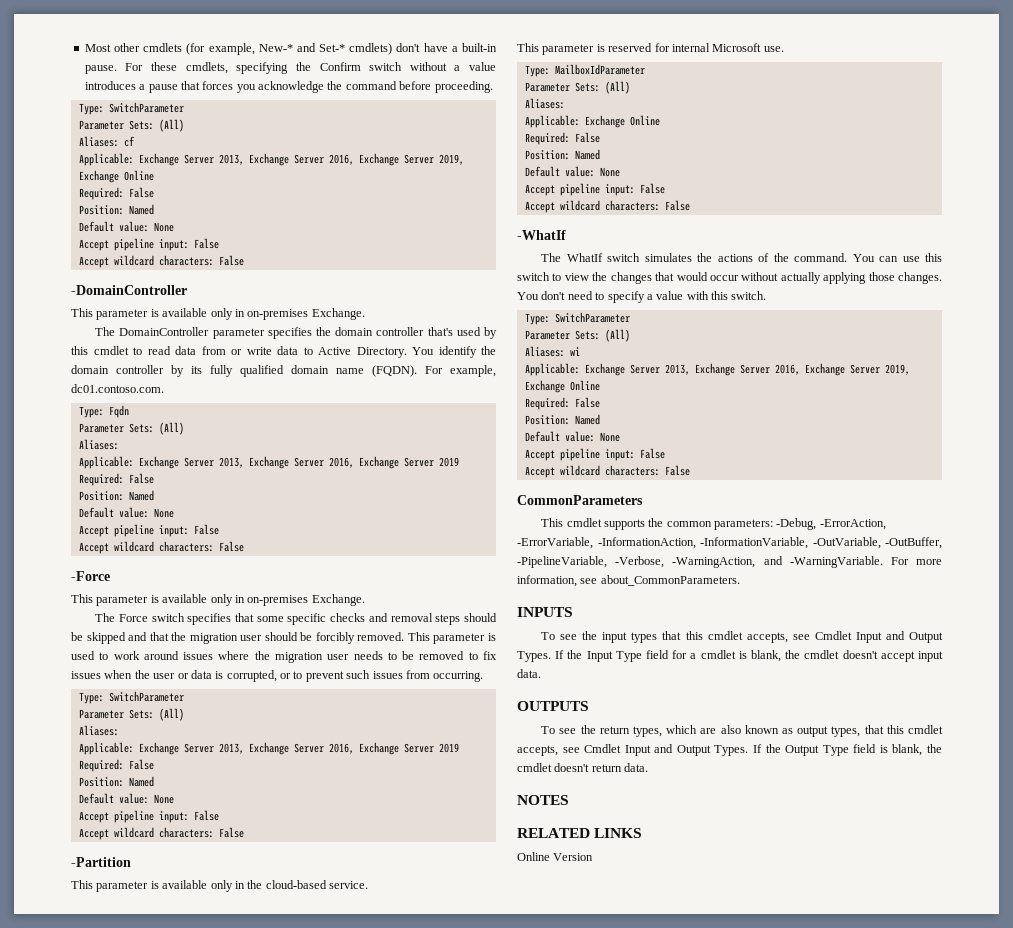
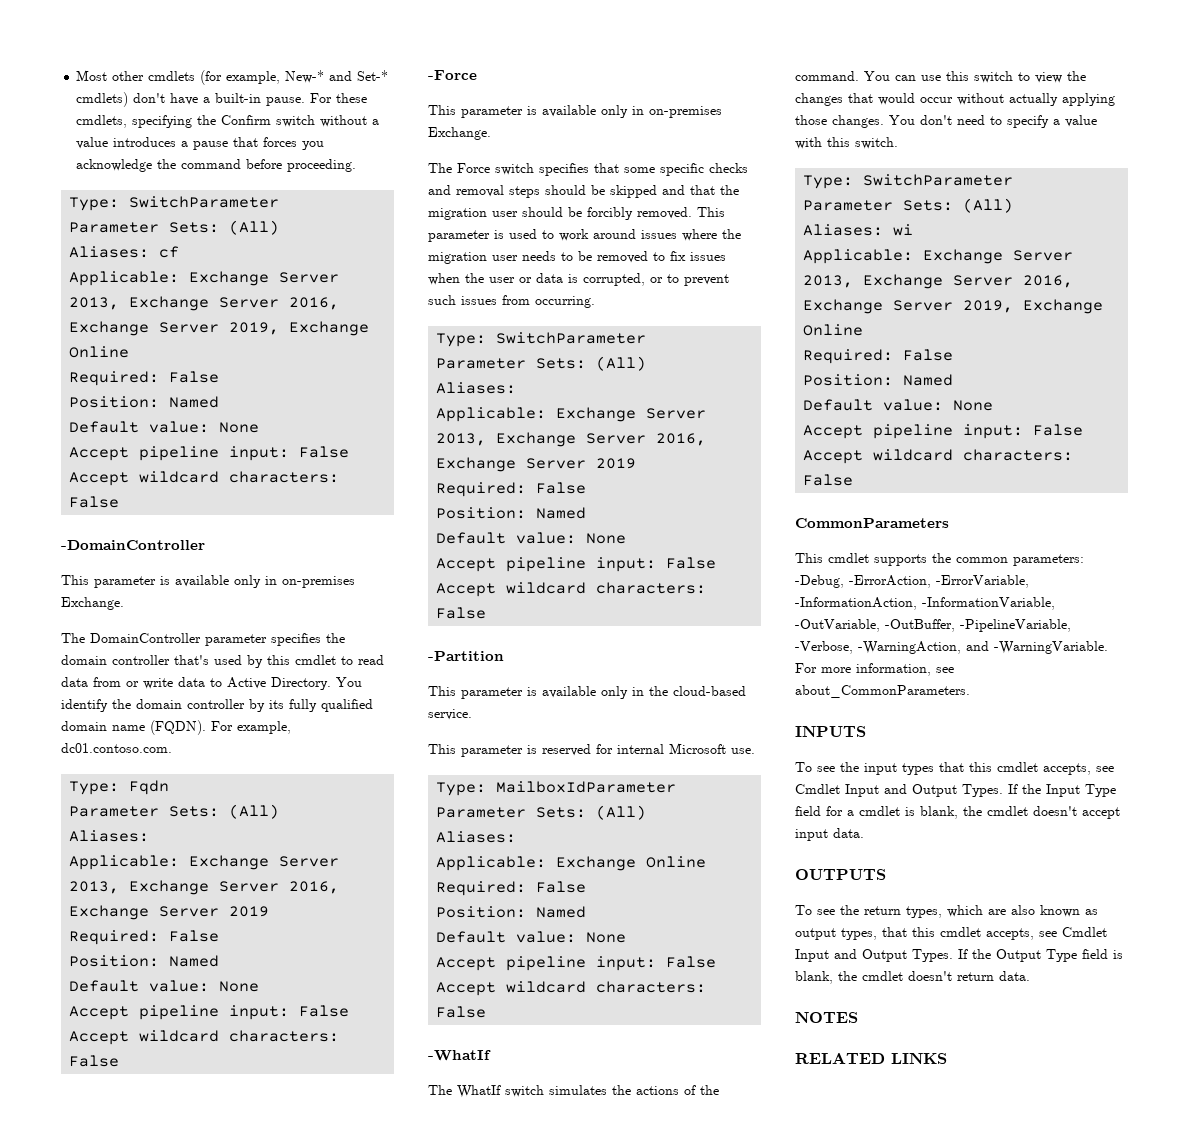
[517,852,594,861] // Online Version -> (947, 1058) none

